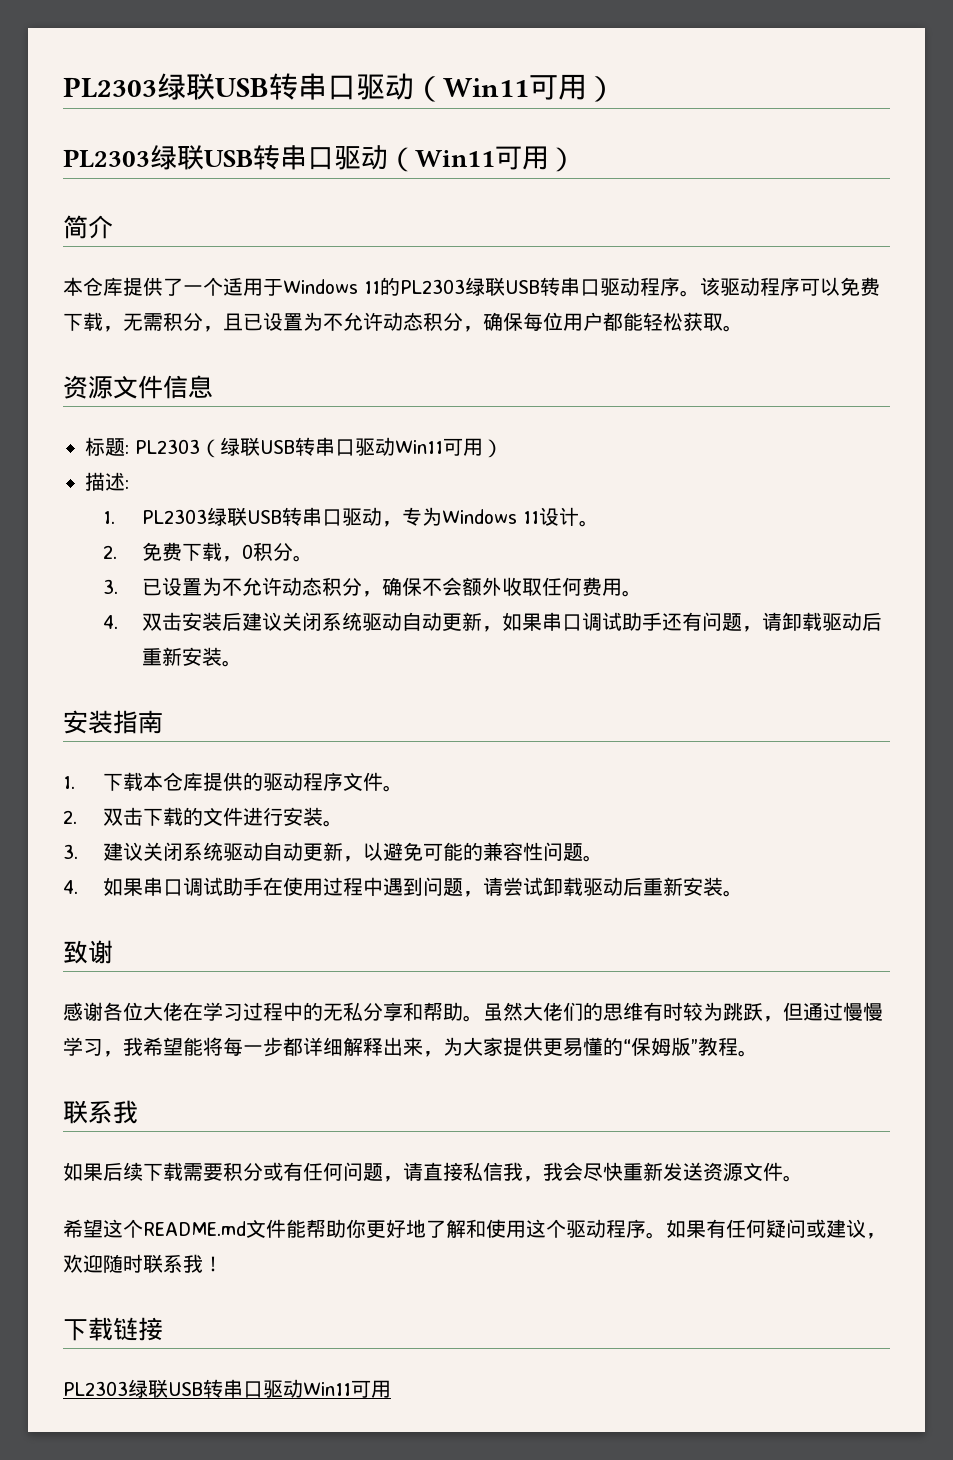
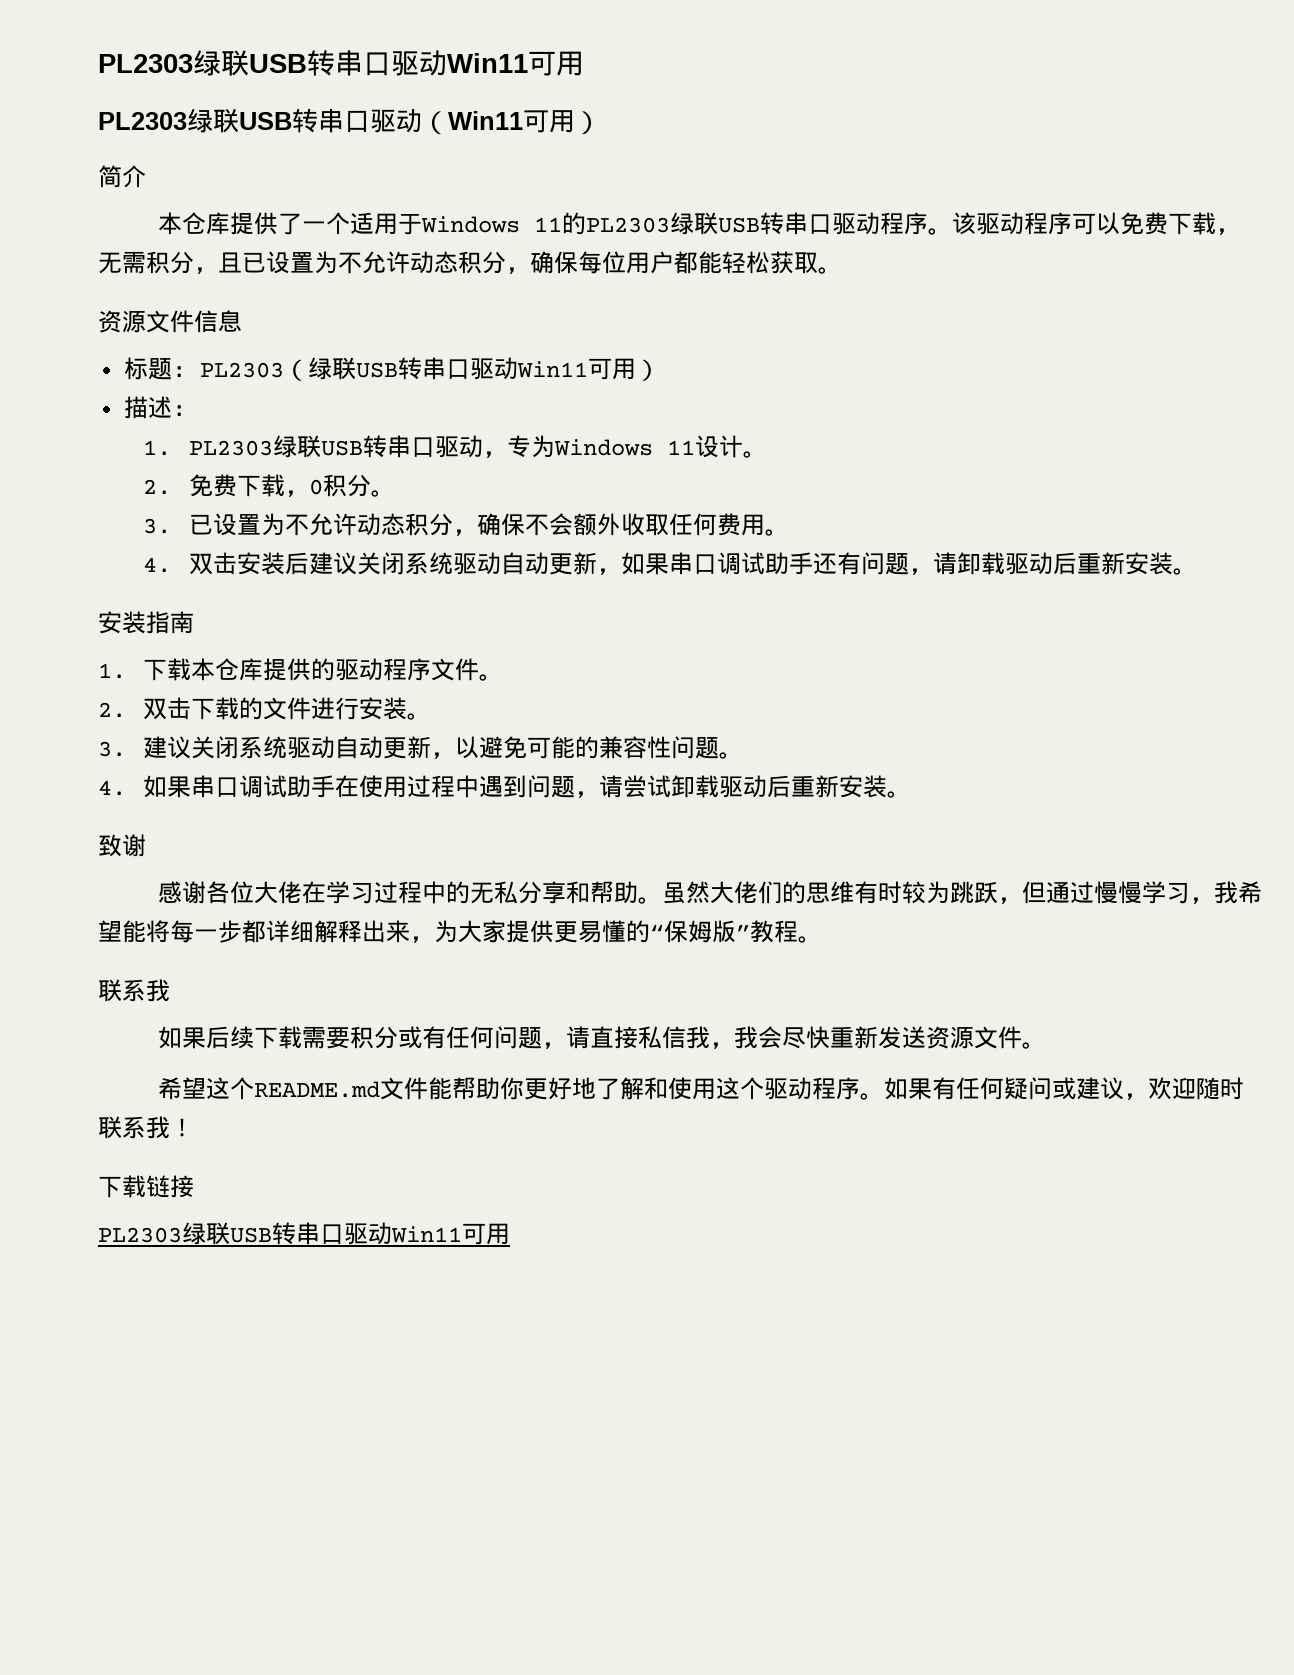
[63,73,616,102] PL2303绿联USB转串口驱动（Win11可用） -> [98,50,584,76] PL2303绿联USB转串口驱动Win11可用

